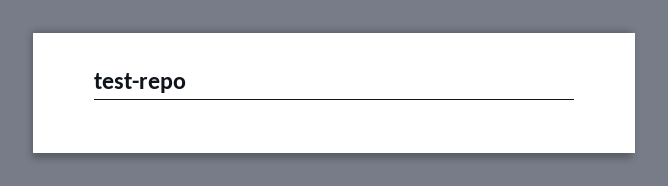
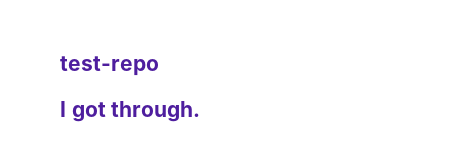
(186, 83) none -> [60,101,201,122] // I got through.

